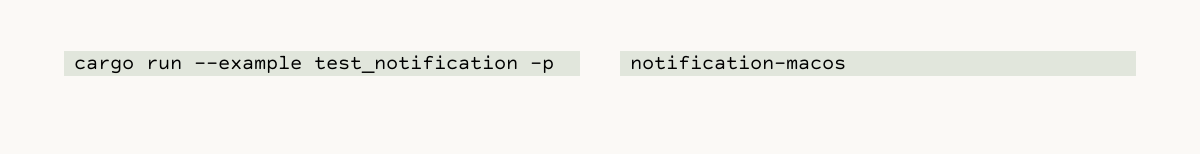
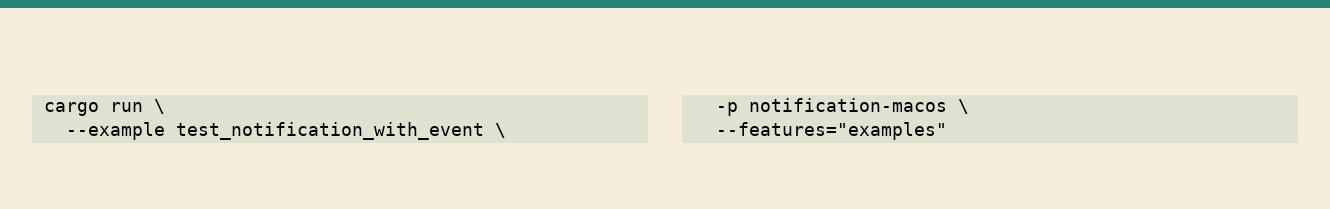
[193,55,846,73] --example test_notification -p notification-macos -> [154,99,165,114] [66,122,506,140] [716,98,969,116] [716,122,947,140] \ // --example test_notification_with_event \ // -p notification-macos \ // --features="examples"

